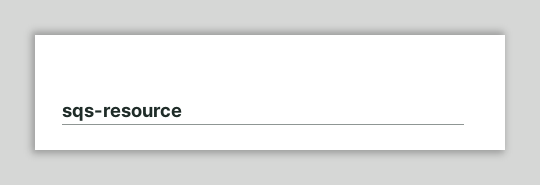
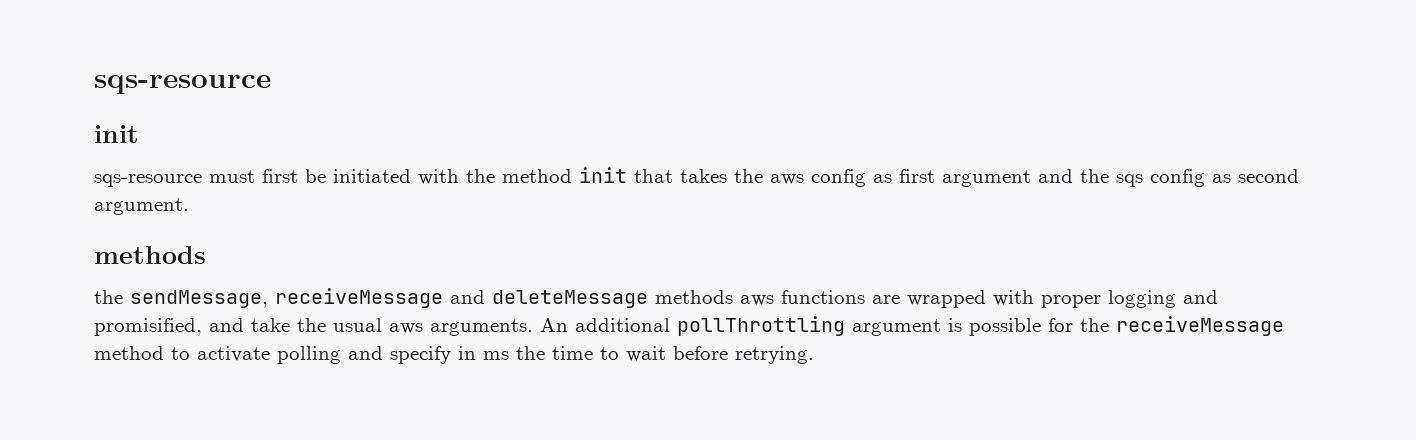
[62,106,182,121] sqs-resource -> [94,75,271,94] [94,125,139,143] [94,167,1299,187] [94,198,189,215] [94,246,206,264] [94,288,1218,308] [94,316,1284,336] [94,346,814,364] sqs-resource // init // sqs-resource must first be initiated with the method init that takes the aws config as first argument and the sqs config as second argument. // methods // the sendMessage, receiveMessage and deleteMessage methods aws functions are wrapped with proper logging and promisified, and take the usual aws arguments. An additional pollThrottling argument is possible for the receiveMessage method to activate polling and specify in ms the time to wait before retrying.

